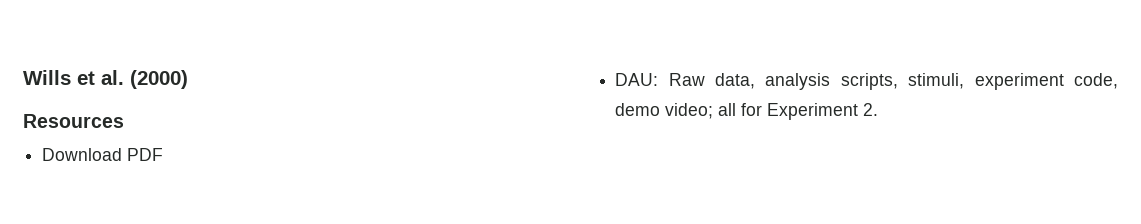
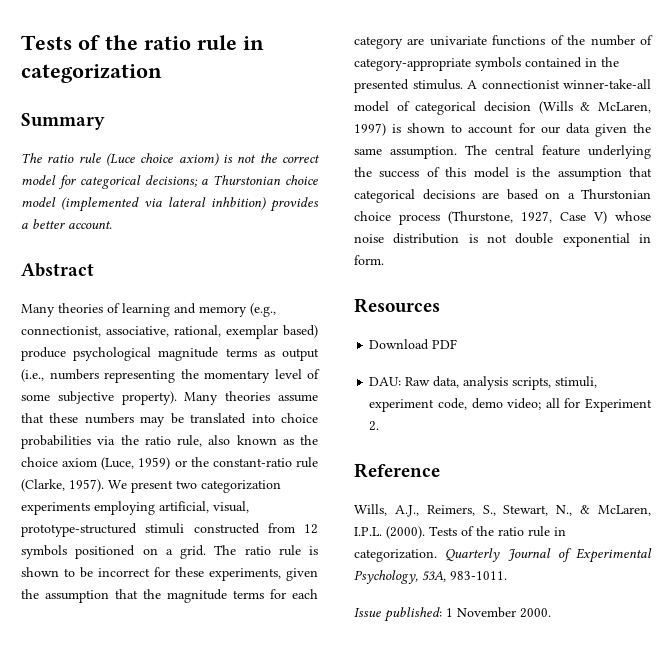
[23,70,188,89] Wills et al. (2000) -> [21,35,264,50] [21,64,162,83] [21,113,105,130] [21,153,320,166] [21,175,318,189] [21,197,319,212] [21,219,112,229] [21,263,94,277] [21,303,276,317] [21,325,318,339] [21,347,319,361] [21,369,320,383] [21,391,318,405] [21,413,318,427] [21,435,318,449] [21,457,318,470] [21,479,281,493] [21,501,249,515] [21,523,318,537] [21,545,318,559] [21,567,318,581] [21,589,318,603] [354,35,653,49] [354,57,619,71] [354,79,651,93] [354,101,651,115] [354,123,651,137] [354,145,651,159] [354,167,652,181] [354,189,651,203] [354,211,651,225] [354,233,651,247] [354,255,384,265] Tests of the ratio rule in categorization // Summary // The ratio rule (Luce choice axiom) is not the correct model for categorical decisions; a Thurstonian choice model (implemented via lateral inhbition) provides a better account. // Abstract // Many theories of learning and memory (e.g., connectionist, associative, rational, exemplar based) produce psychological magnitude terms as output (i.e., numbers representing the momentary level of some subjective property). Many theories assume that these numbers may be translated into choice probabilities via the ratio rule, also known as the choice axiom (Luce, 1959) or the constant-ratio rule (Clarke, 1957). We present two categorization experiments employing artificial, visual, prototype-structured stimuli constructed from 12 symbols positioned on a grid. The ratio rule is shown to be incorrect for these experiments, given the assumption that the magnitude terms for each category are univariate functions of the number of category-appropriate symbols contained in the presented stimulus. A connectionist winner-take-all model of categorical decision (Wills & McLaren, 1997) is shown to account for our data given the same assumption. The central feature underlying the success of this model is the assumption that categorical decisions are based on a Thurstonian choice process (Thurstone, 1927, Case V) whose noise distribution is not double exponential in form.
(879, 109) none -> [354,463,440,478] [354,504,651,517] [354,526,566,539] [354,548,652,563] [354,570,507,584] [354,607,551,622] // Reference // Wills, A.J., Reimers, S., Stewart, N., & McLaren, I.P.L. (2000). Tests of the ratio rule in categorization. Quarterly Journal of Experimental Psychology, 53A, 983-1011. // Issue published: 1 November 2000.

